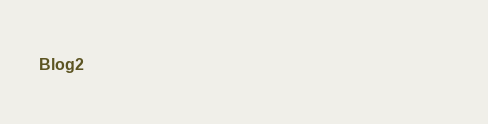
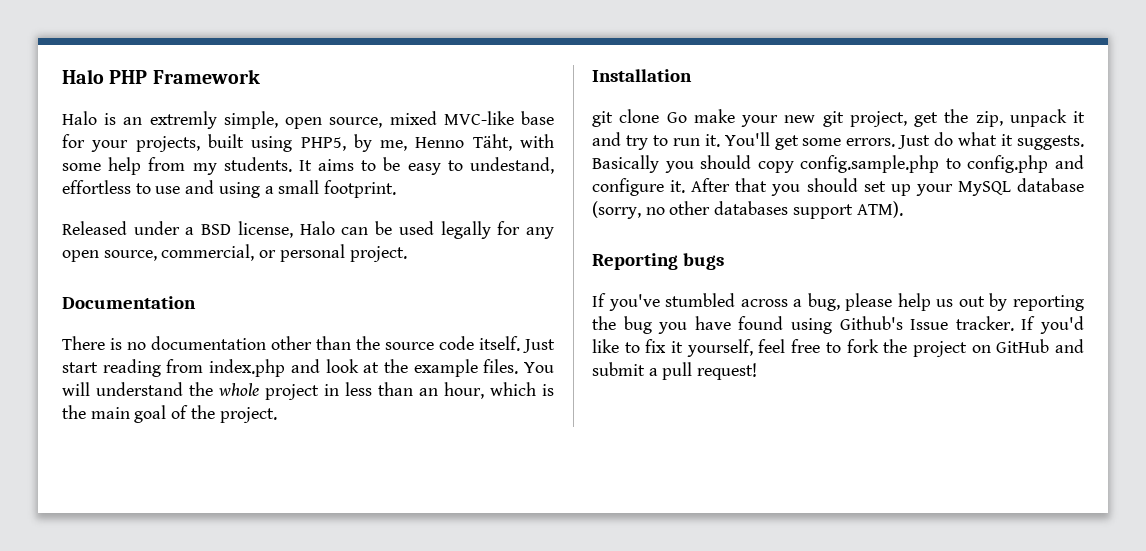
[39,58,84,73] Blog2 -> [62,69,260,84] [62,111,554,129] [62,134,554,152] [62,157,554,175] [62,180,397,198] [62,221,555,239] [62,244,407,262] [62,296,196,309] [62,336,555,353] [62,359,554,377] [62,382,554,400] [62,405,277,423] [592,69,692,82] [592,109,1085,127] [592,132,1084,150] [592,155,1084,173] [592,178,1084,196] [592,201,903,219] [592,253,724,270] [592,293,1084,311] [592,316,1084,334] [592,339,1084,357] [592,362,758,380] Halo PHP Framework // Halo is an extremly simple, open source, mixed MVC-like base for your projects, built using PHP5, by me, Henno Täht, with some help from my students. It aims to be easy to undestand, effortless to use and using a small footprint. // Released under a BSD license, Halo can be used legally for any open source, commercial, or personal project. // Documentation // There is no documentation other than the source code itself. Just start reading from index.php and look at the example files. You will understand the whole project in less than an hour, which is the main goal of the project. // Installation // git clone Go make your new git project, get the zip, unpack it and try to run it. You'll get some errors. Just do what it suggests. Basically you should copy config.sample.php to config.php and configure it. After that you should set up your MySQL database (sorry, no other databases support ATM). // Reporting bugs // If you've stumbled across a bug, please help us out by reporting the bug you have found using Github's Issue tracker. If you'd like to fix it yourself, feel free to fork the project on GitHub and submit a pull request!

